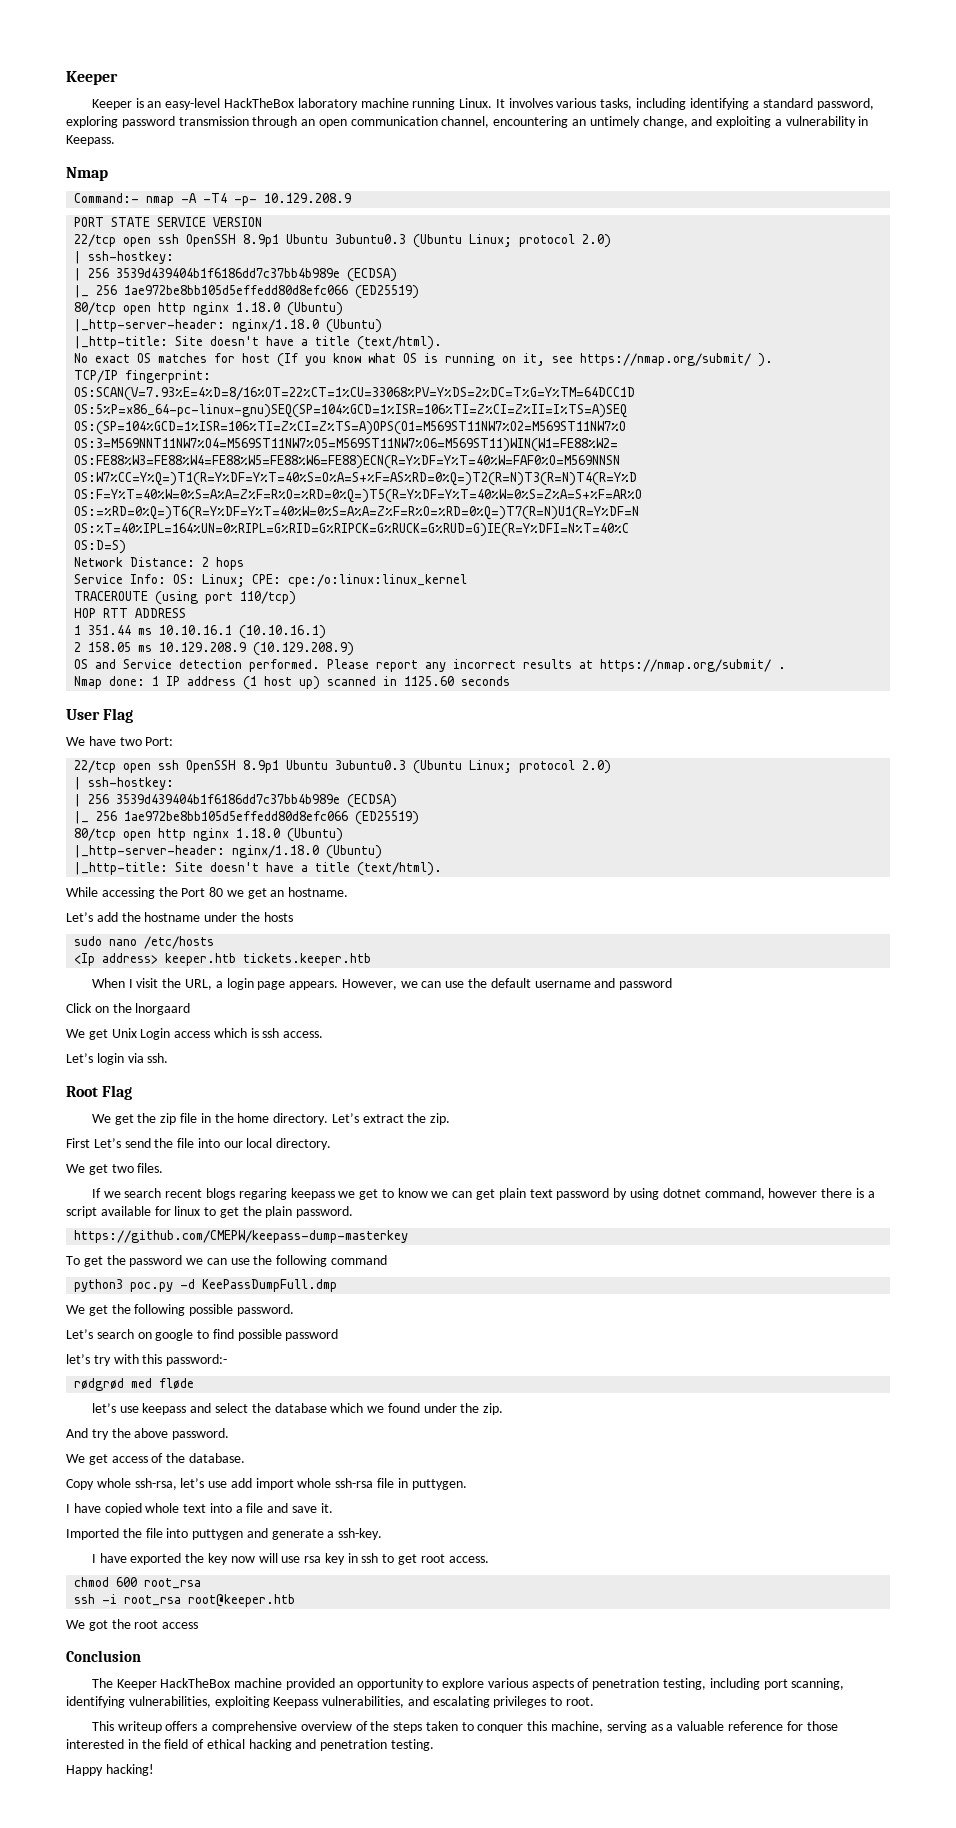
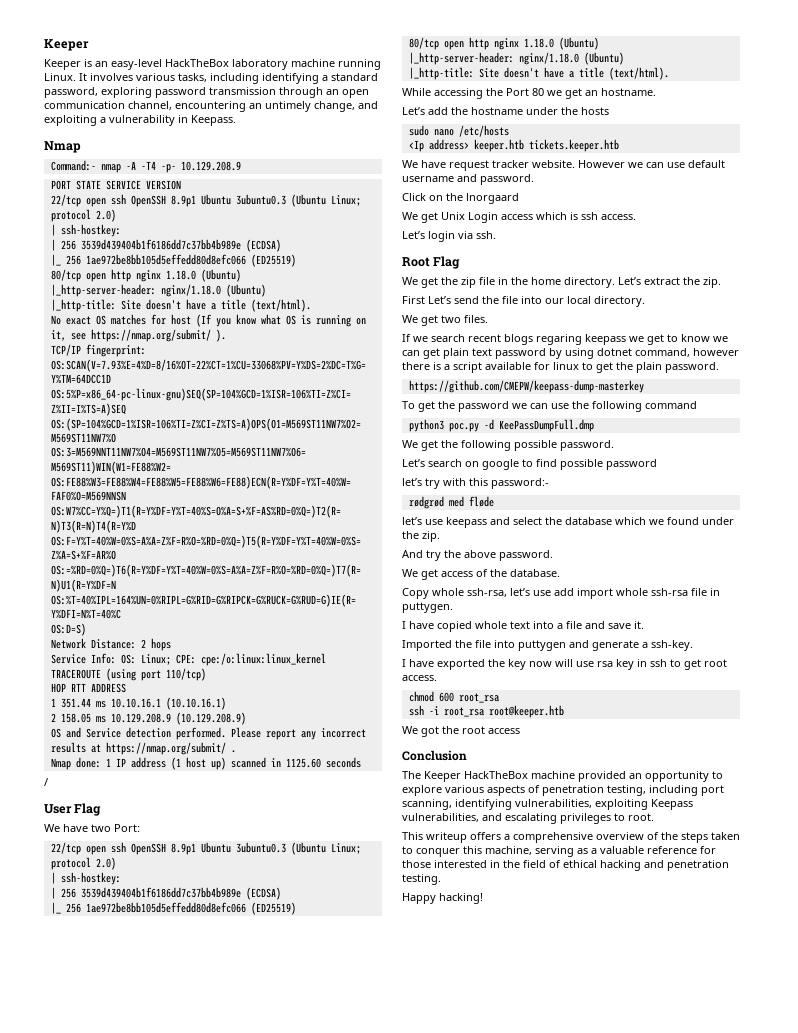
(511, 681) none -> [44,778,48,786] // /
[91,978,488,990] When I visit the URL, a login page appears. However, we can use the -> [402,160,685,171] We have request tracker website. However we can use
[619,978,673,990] password -> [480,174,534,185] password.

